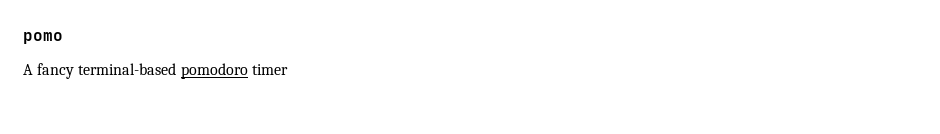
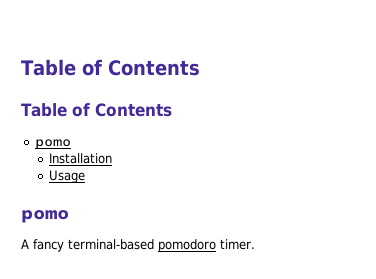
(23, 38) none -> [21,59,200,76] [21,103,172,117] [34,139,71,149] [49,153,113,164] [49,170,86,183] Table of Contents // Table of Contents // pomo // Installation // Usage //
[251,64,288,75] timer -> [220,239,255,250] timer.

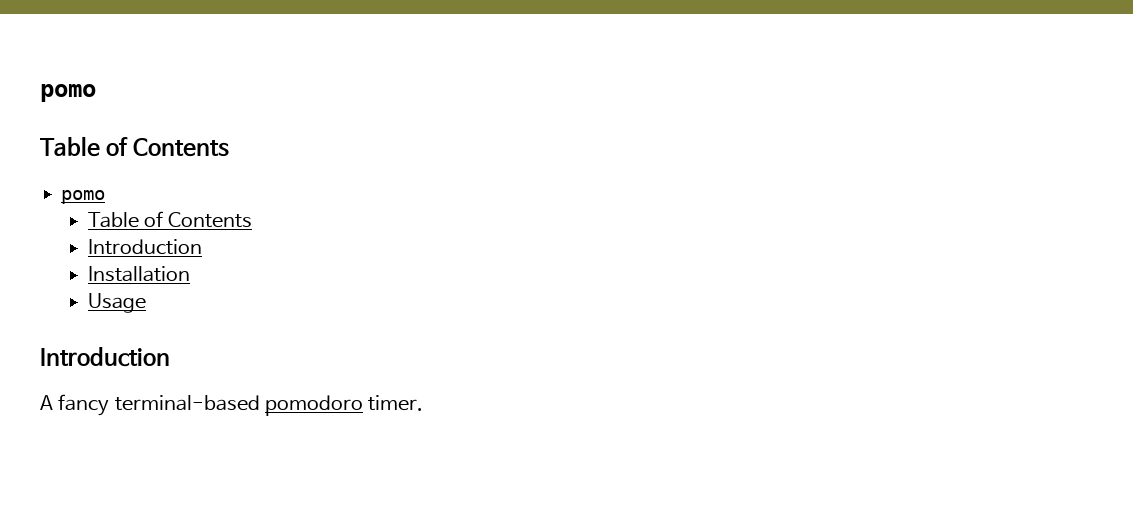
[21,59,200,76] Table of Contents -> [40,84,96,102] pomo
(71, 144) none -> [87,211,253,228] [87,239,202,255] // Table of Contents // Introduction
[21,210,69,223] pomo -> [40,347,170,367] Introduction

